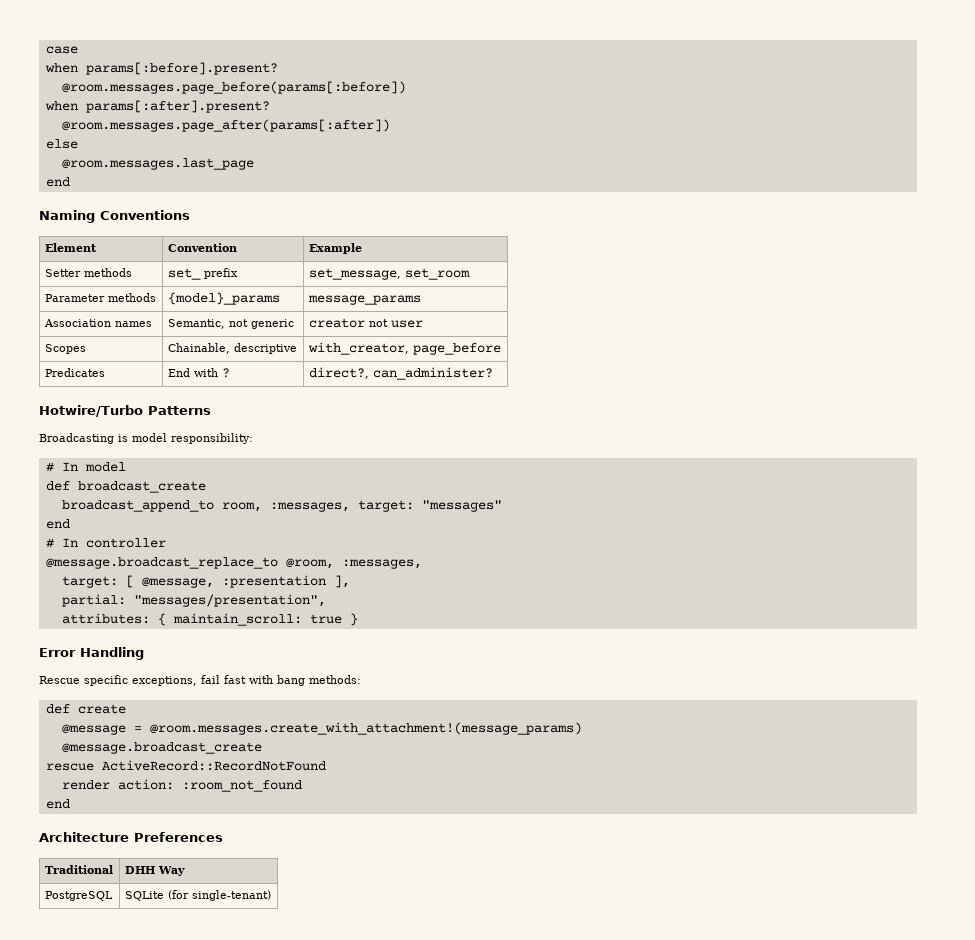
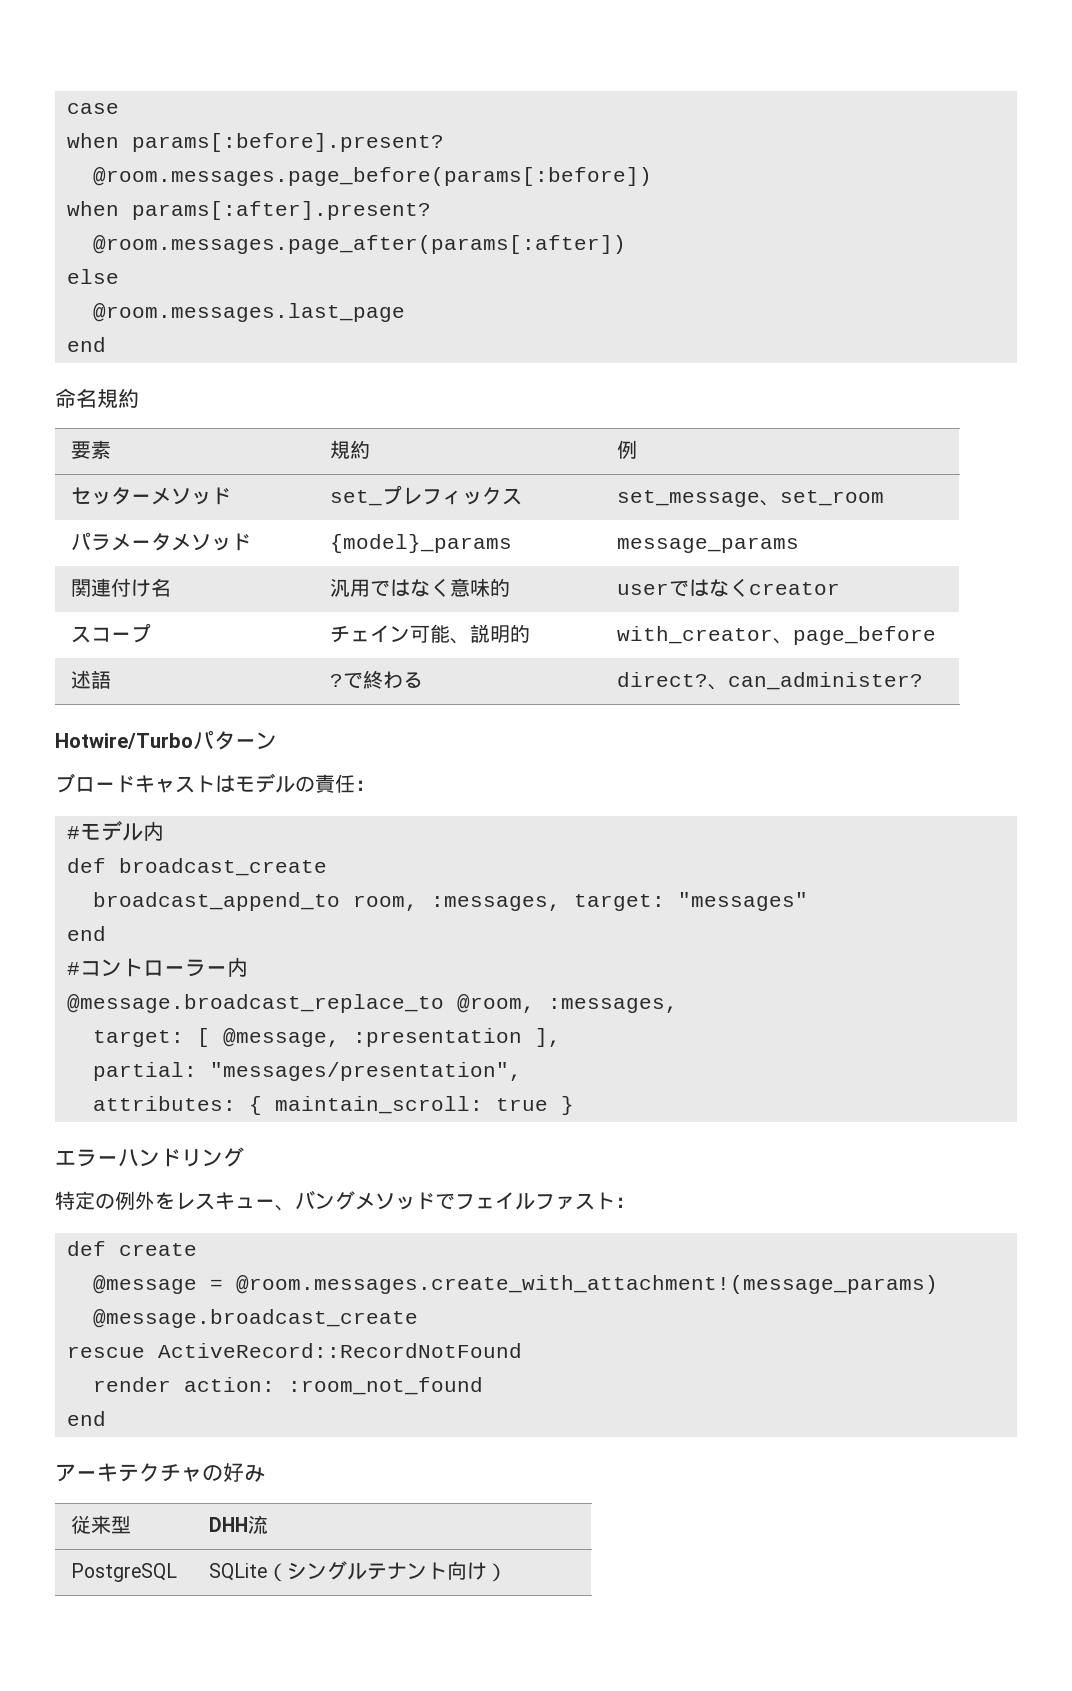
[39,210,190,223] [44,243,97,252] [167,243,237,252] [308,243,362,254] [44,268,132,277] [167,268,238,280] [308,268,470,280] [44,293,156,302] [167,292,280,305] [307,295,421,305] [43,319,152,327] [167,319,294,329] [308,318,423,328] [44,344,86,354] [167,343,297,354] [307,342,501,355] [44,368,105,377] [167,368,230,378] [308,367,493,380] [39,405,211,417] [39,433,253,444] [45,462,126,472] Naming Conventions // Element | Convention | Example // Setter methods | set_ prefix | set_message, set_room // Parameter methods | {model}_params | message_params // Association names | Semantic, not generic | creator not user // Scopes | Chainable, descriptive | with_creator, page_before // Predicates | End with ? | direct?, can_administer? // Hotwire/Turbo Patterns // Broadcasting is model responsibility: // # In model -> [55,388,139,408] [70,440,111,459] [329,440,370,459] [616,440,637,459] [70,487,231,505] [329,485,522,506] [616,490,884,507] [70,532,251,551] [329,534,512,553] [616,537,799,553] [70,578,171,597] [329,578,510,597] [616,578,840,597] [70,623,151,643] [329,624,530,644] [616,626,936,645] [70,670,111,689] [329,670,423,689] [616,672,923,690] [55,730,277,750] [55,773,375,793] [66,820,164,841] 命名規約 // 要素 | 規約 | 例 // セッターメソッド | set_プレフィックス | set_message、set_room // パラメータメソッド | {model}_params | message_params // 関連付け名 | 汎用ではなく意味的 | userではなくcreator // スコープ | チェイン可能、説明的 | with_creator、page_before // 述語 | ?で終わる | direct?、can_administer? // Hotwire/Turboパターン // ブロードキャストはモデルの責任： // #モデル内
[61,538,166,548] In controller -> [79,957,248,977] コントローラー内
[39,647,144,660] [39,675,361,686] Error Handling // Rescue specific exceptions, fail fast with bang methods: -> [55,1147,244,1167] [55,1190,635,1211] エラーハンドリング // 特定の例外をレスキュー、バングメソッドでフェイルファスト：
[39,832,223,842] [44,865,113,874] Architecture Preferences // Traditional -> [55,1463,265,1482] [70,1515,131,1534] アーキテクチャの好み // 従来型
[157,866,185,876] Way -> [247,1515,268,1534] 流
[167,890,271,901] (for single-tenant) -> [266,1561,507,1582] （シングルテナント向け）

